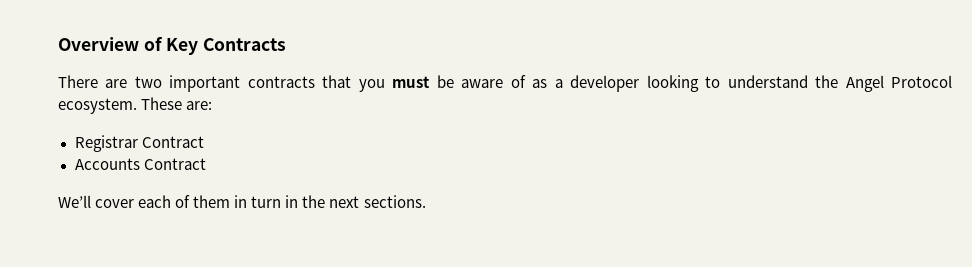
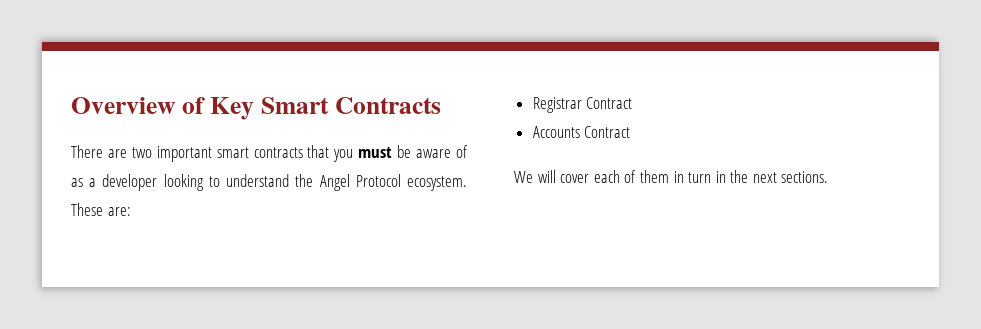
(199, 46) none -> [260,97,329,114] Smart
(241, 83) none -> [216,147,249,158] smart
[58,195,91,208] We’ll -> [514,170,556,183] We will

